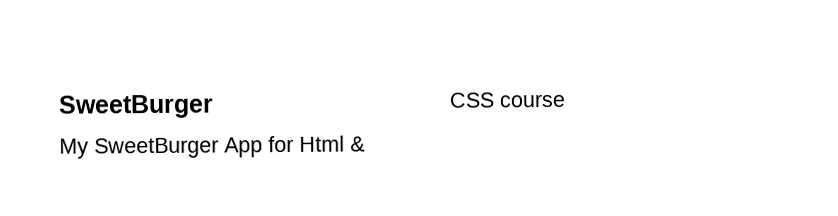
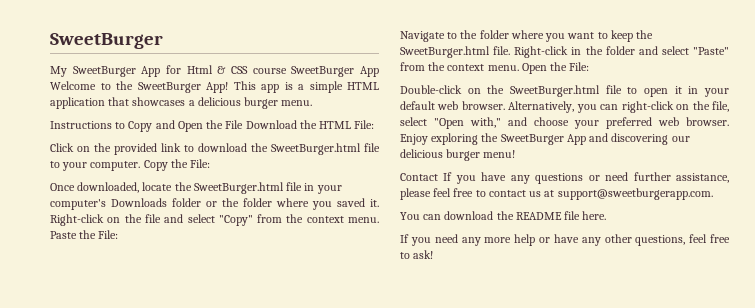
(565, 100) none -> [291,66,379,77] [50,81,379,93] [50,97,313,109] [50,120,375,132] [50,143,380,155] [50,159,211,171] [50,182,342,194] [50,198,379,210] [50,214,380,226] [50,230,119,239] [400,30,654,42] [400,46,729,58] [400,62,590,74] [400,85,729,97] [400,101,729,113] [400,117,729,129] [400,133,690,145] [400,149,516,161] [400,172,729,184] [400,188,713,200] [400,211,607,220] [400,234,730,246] [400,250,434,259] SweetBurger App Welcome to the SweetBurger App! This app is a simple HTML application that showcases a delicious burger menu. // Instructions to Copy and Open the File Download the HTML File: // Click on the provided link to download the SweetBurger.html file to your computer. Copy the File: // Once downloaded, locate the SweetBurger.html file in your computer's Downloads folder or the folder where you saved it. Right-click on the file and select "Copy" from the context menu. Paste the File: // Navigate to the folder where you want to keep the SweetBurger.html file. Right-click in the folder and select "Paste" from the context menu. Open the File: // Double-click on the SweetBurger.html file to open it in your default web browser. Alternatively, you can right-click on the file, select "Open with," and choose your preferred web browser. Enjoy exploring the SweetBurger App and discovering our delicious burger menu! // Contact If you have any questions or need further assistance, please feel free to contact us at support@sweetburgerapp.com. // You can download the README file here. // If you need any more help or have any other questions, feel free to ask!

